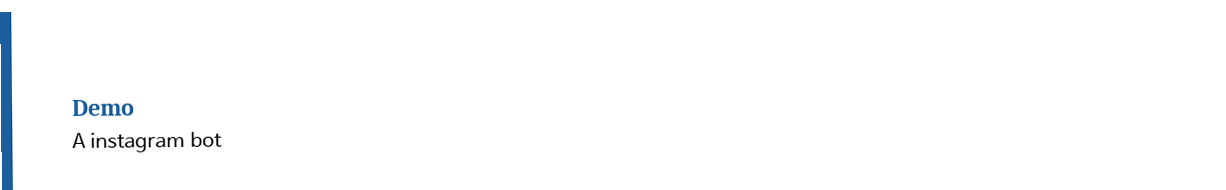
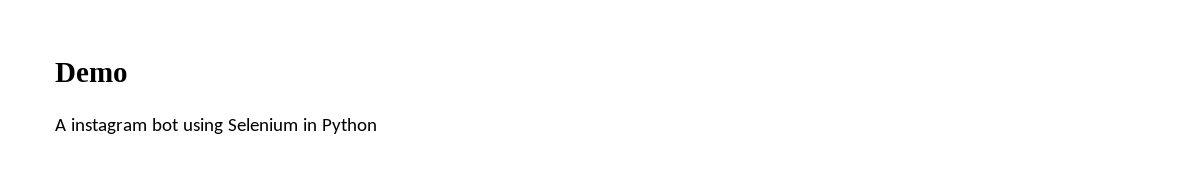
(222, 139) none -> [182,118,377,134] using Selenium in Python

